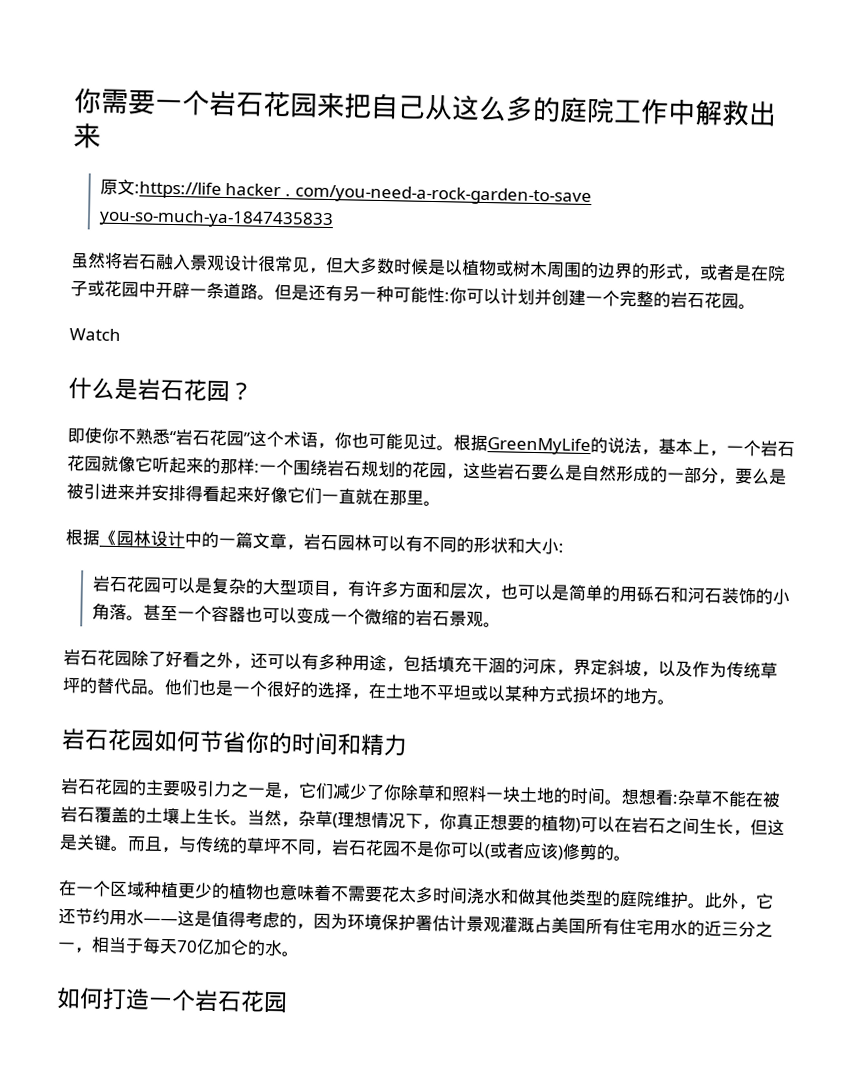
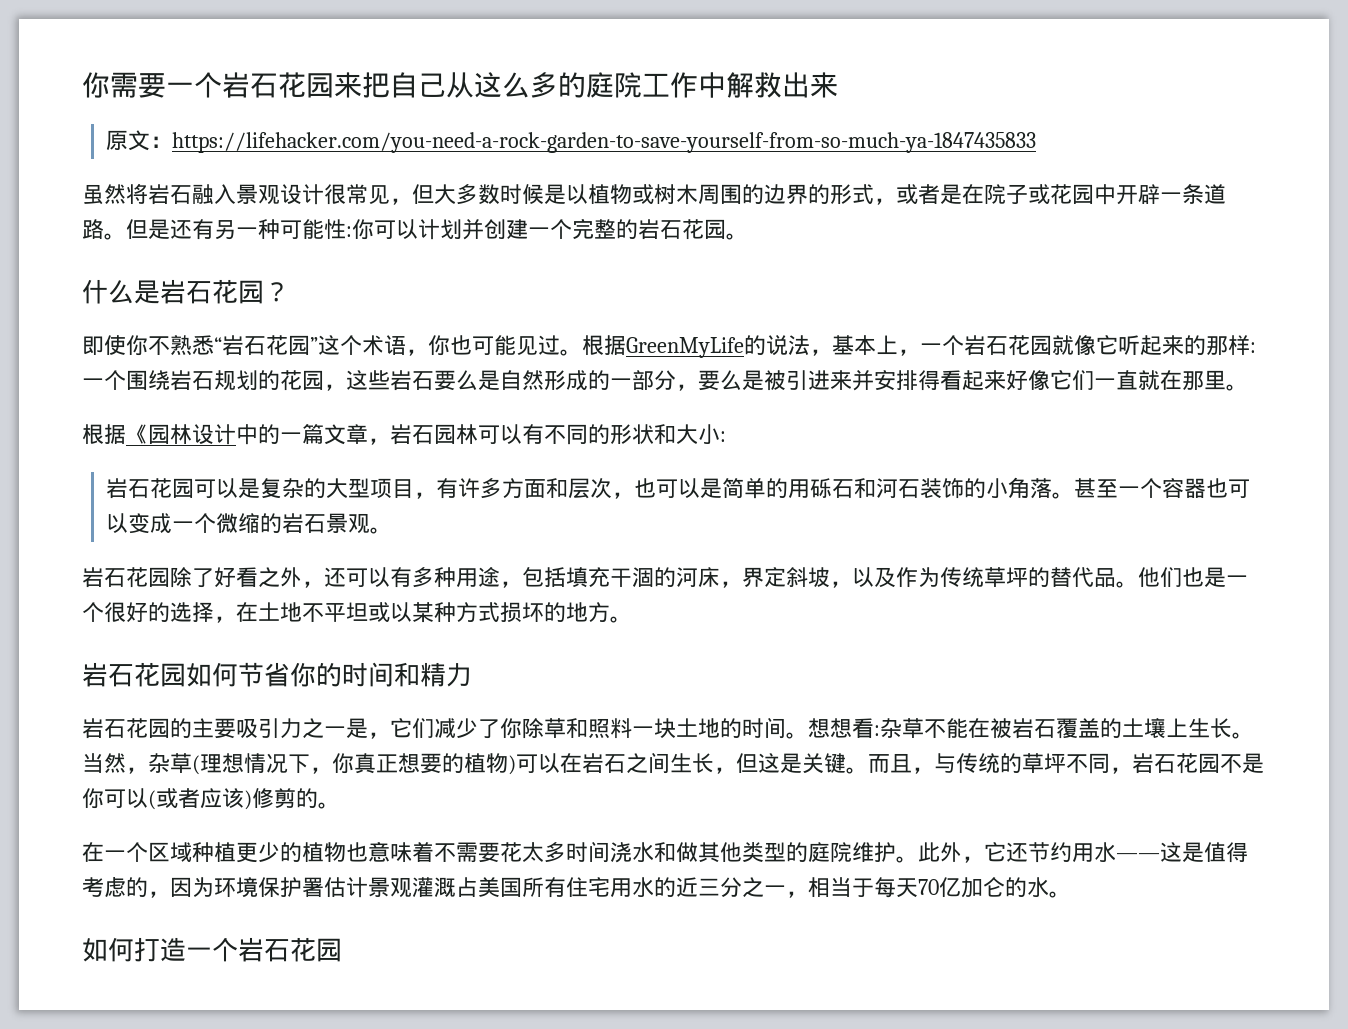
[133,181,592,207] [98,208,334,230] :https://life hacker . com/you-need-a-rock-garden-to-save you-so-much-ya-1847435833 -> [150,132,1037,153] ：https://lifehacker.com/you-need-a-rock-garden-to-save-yourself-from-so-much-ya-1847435833
[69,328,121,342] // Watch -> (748, 236) none

